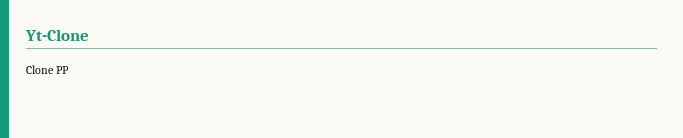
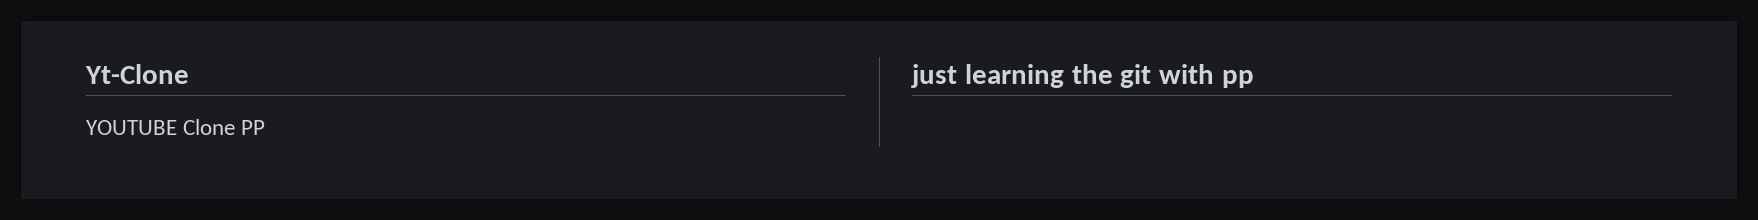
(89, 35) none -> [86,120,177,135] YOUTUBE
(70, 70) none -> [911,64,1255,88] // just learning the git with pp

